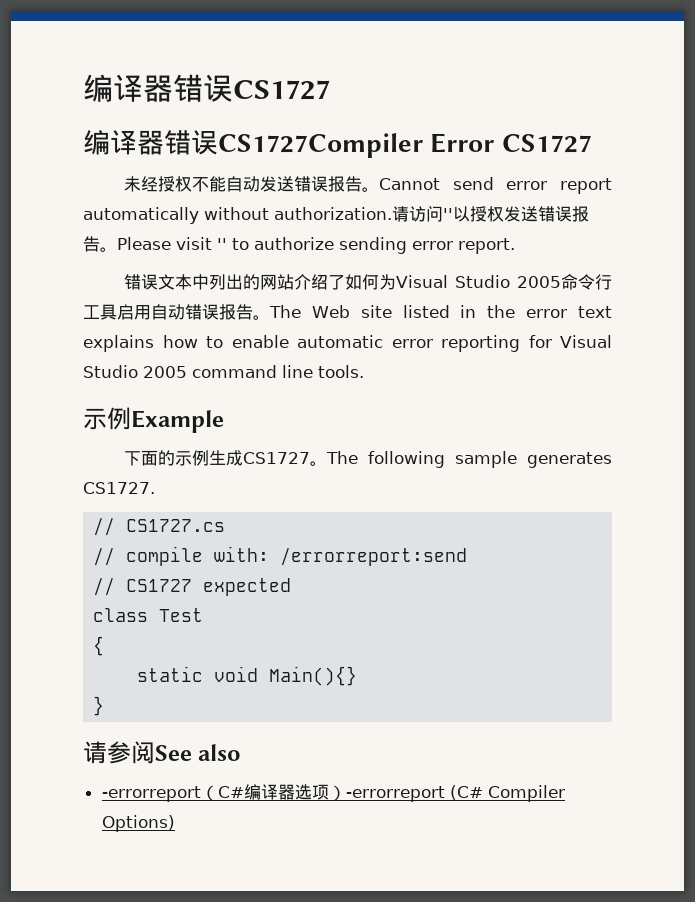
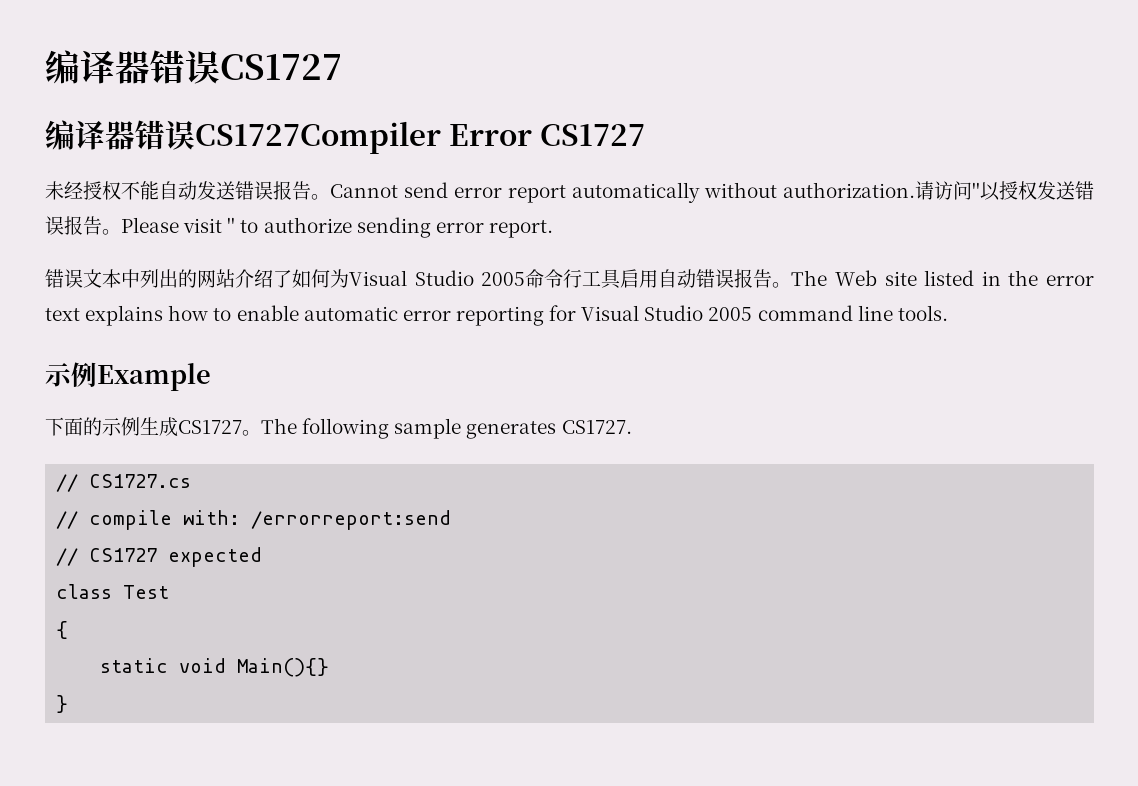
[83,741,242,764] [101,784,565,802] [101,815,175,832] // 请参阅See also // -errorreport（C#编译器选项）-errorreport (C# Compiler Options) -> (69, 704) none

